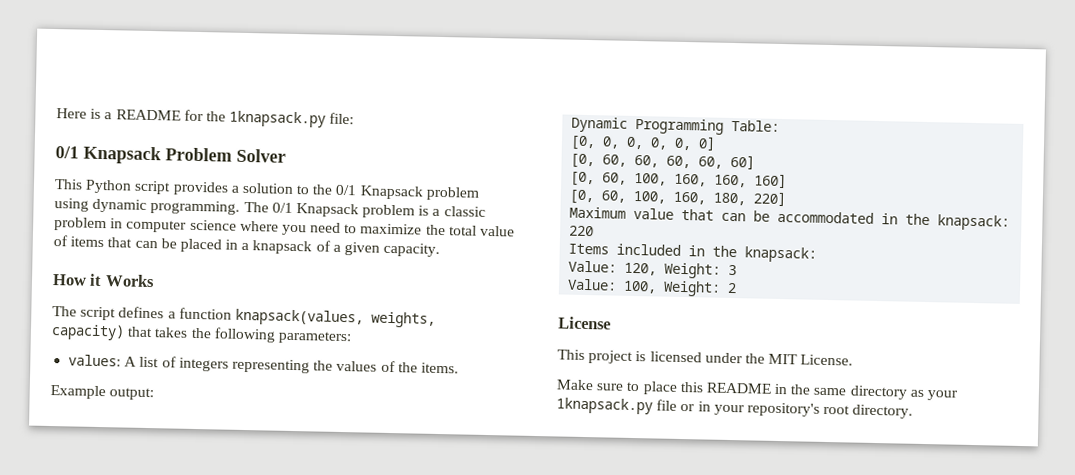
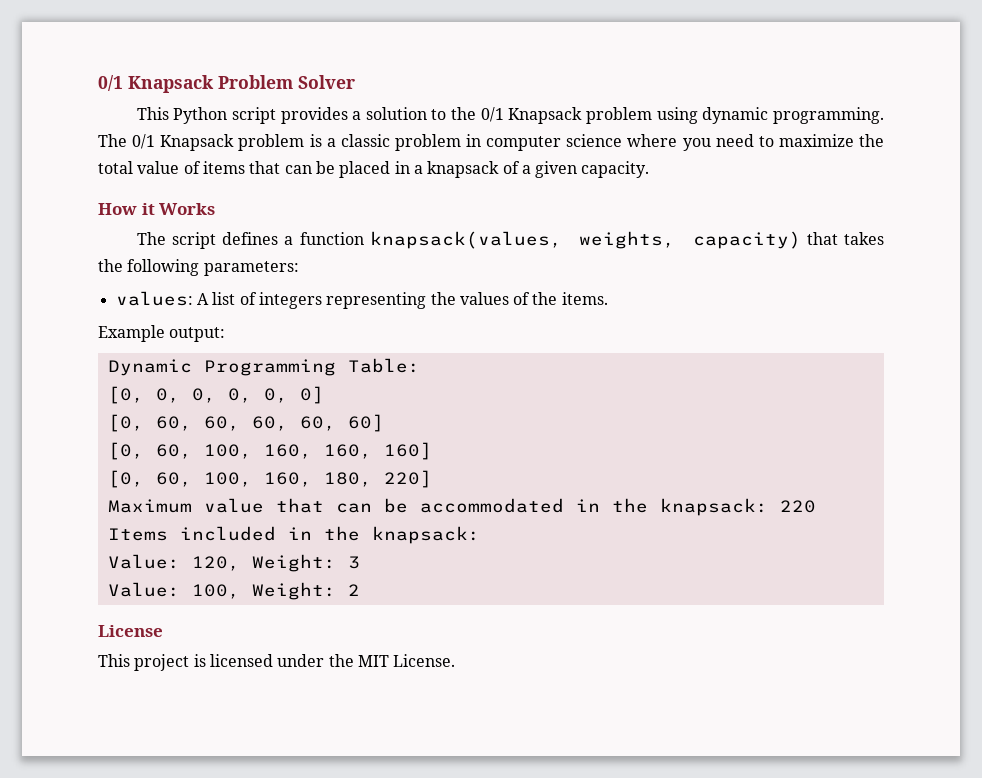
[56,108,355,128] Here is a README for the 1knapsack.py file: // -> (98, 83) none
[556,379,959,401] [556,397,914,419] // Make sure to place this README in the same directory as your 1knapsack.py file or in your repository's root directory. -> (456, 660) none

